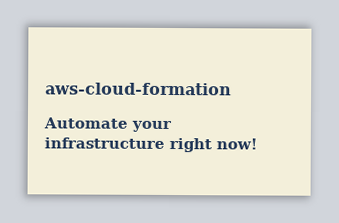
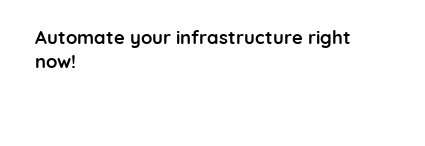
[45,82,232,96] aws-cloud-formation // -> (35, 37) none

